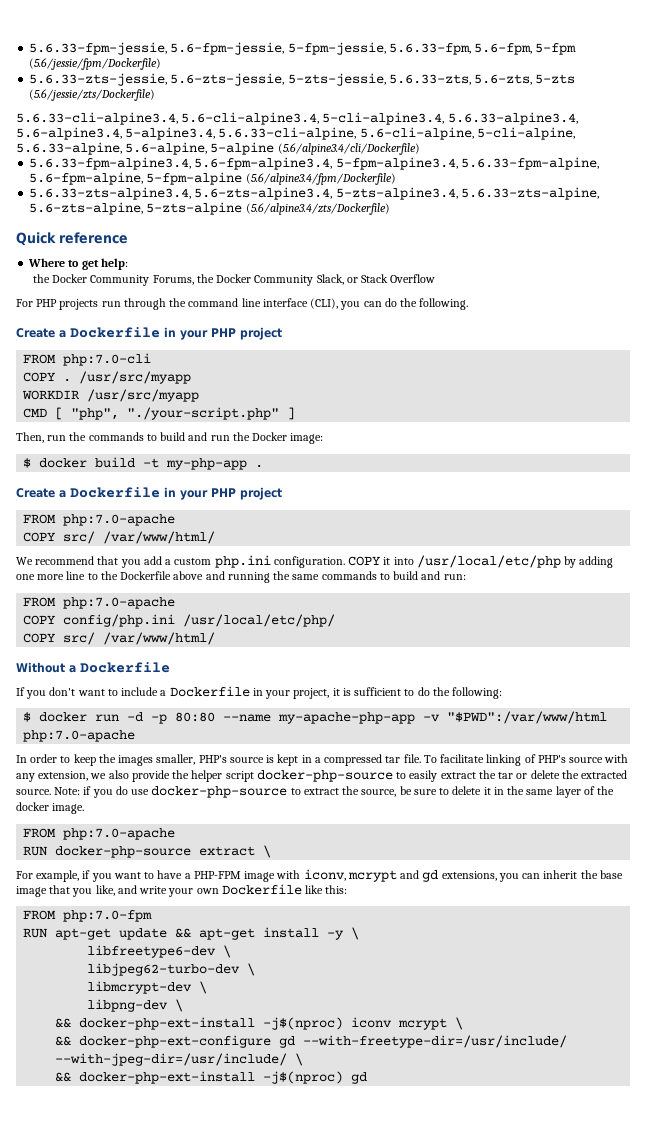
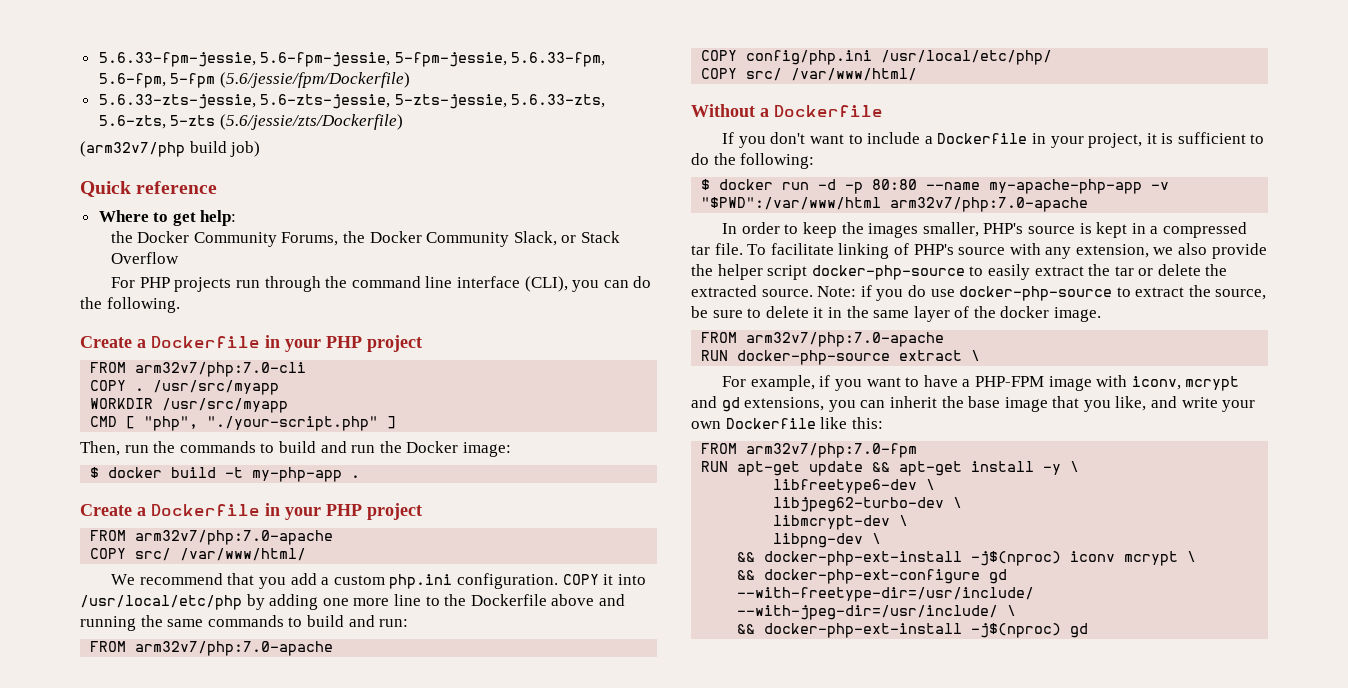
[16,112,578,125] [16,127,575,140] [16,142,420,155] [29,157,599,170] [29,172,396,185] [29,187,599,200] [29,202,390,215] 5.6.33-cli-alpine3.4, 5.6-cli-alpine3.4, 5-cli-alpine3.4, 5.6.33-alpine3.4, 5.6-alpine3.4, 5-alpine3.4, 5.6.33-cli-alpine, 5.6-cli-alpine, 5-cli-alpine, 5.6.33-alpine, 5.6-alpine, 5-alpine (5.6/alpine3.4/cli/Dockerfile) // 5.6.33-fpm-alpine3.4, 5.6-fpm-alpine3.4, 5-fpm-alpine3.4, 5.6.33-fpm-alpine, 5.6-fpm-alpine, 5-fpm-alpine (5.6/alpine3.4/fpm/Dockerfile) // 5.6.33-zts-alpine3.4, 5.6-zts-alpine3.4, 5-zts-alpine3.4, 5.6.33-zts-alpine, 5.6-zts-alpine, 5-zts-alpine (5.6/alpine3.4/zts/Dockerfile) -> [80,141,261,157] (arm32v7/php build job)
[63,353,152,366] php:7.0-cli -> [135,362,307,377] arm32v7/php:7.0-cli
[63,514,176,526] php:7.0-apache -> [135,530,334,545] arm32v7/php:7.0-apache
[63,597,176,609] php:7.0-apache -> [135,641,334,656] arm32v7/php:7.0-apache
[23,730,136,742] php:7.0-apache -> [890,197,1089,212] arm32v7/php:7.0-apache
[63,828,176,840] php:7.0-apache -> [746,332,945,347] arm32v7/php:7.0-apache
[63,910,153,922] php:7.0-fpm -> [746,443,918,458] arm32v7/php:7.0-fpm

